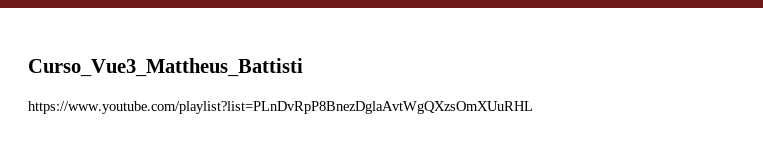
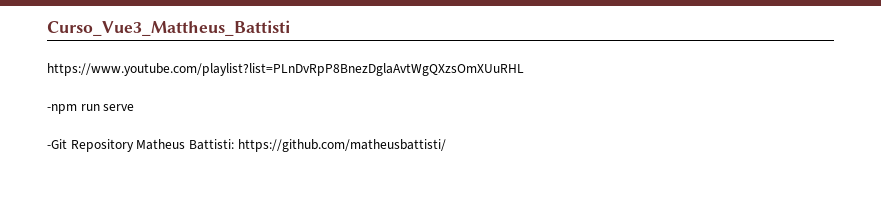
(533, 107) none -> [47,104,135,114] [47,139,446,152] // -npm run serve // -Git Repository Matheus Battisti: https://github.com/matheusbattisti/

